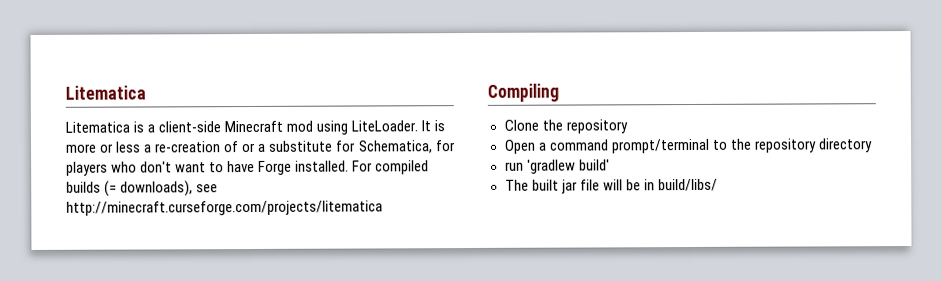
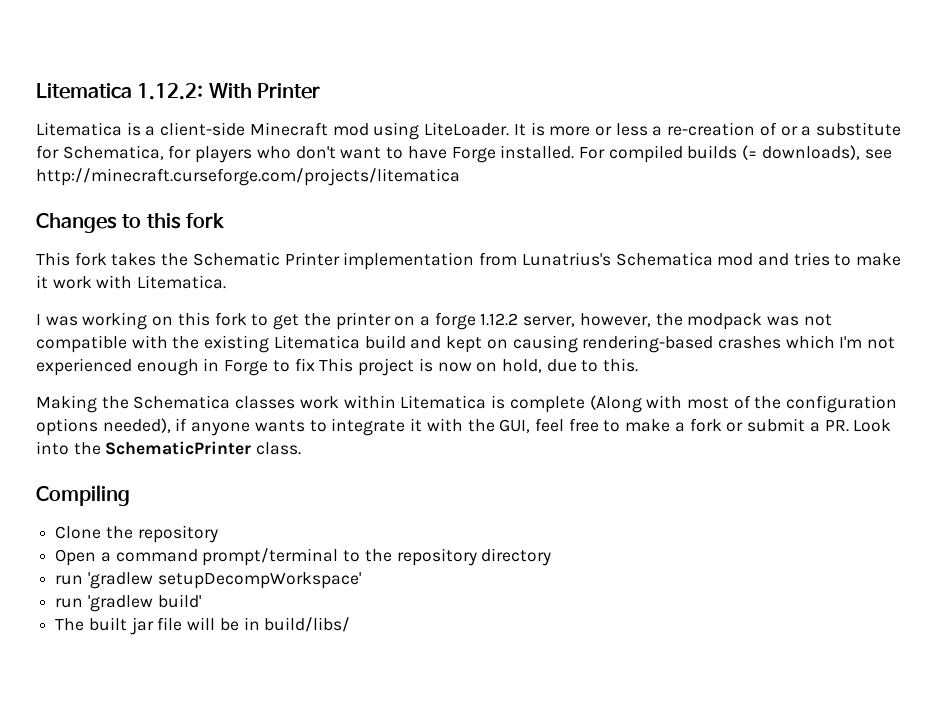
[65,85,146,100] Litematica -> [36,83,320,100] Litematica 1.12.2: With Printer
(383, 208) none -> [36,213,224,233] [36,252,902,270] [36,275,227,289] [36,312,832,330] [36,335,896,353] [36,358,639,376] [36,395,898,413] [36,418,892,436] [36,441,302,455] // Changes to this fork // This fork takes the Schematic Printer implementation from Lunatrius's Schematica mod and tries to make it work with Litematica. // I was working on this fork to get the printer on a forge 1.12.2 server, however, the modpack was not compatible with the existing Litematica build and kept on causing rendering-based crashes which I'm not experienced enough in Forge to fix This project is now on hold, due to this. // Making the Schematica classes work within Litematica is complete (Along with most of the configuration options needed), if anyone wants to integrate it with the GUI, feel free to make a fork or submit a PR. Look into the SchematicPrinter class.
(873, 145) none -> [55,572,361,589] // run 'gradlew setupDecompWorkspace'

